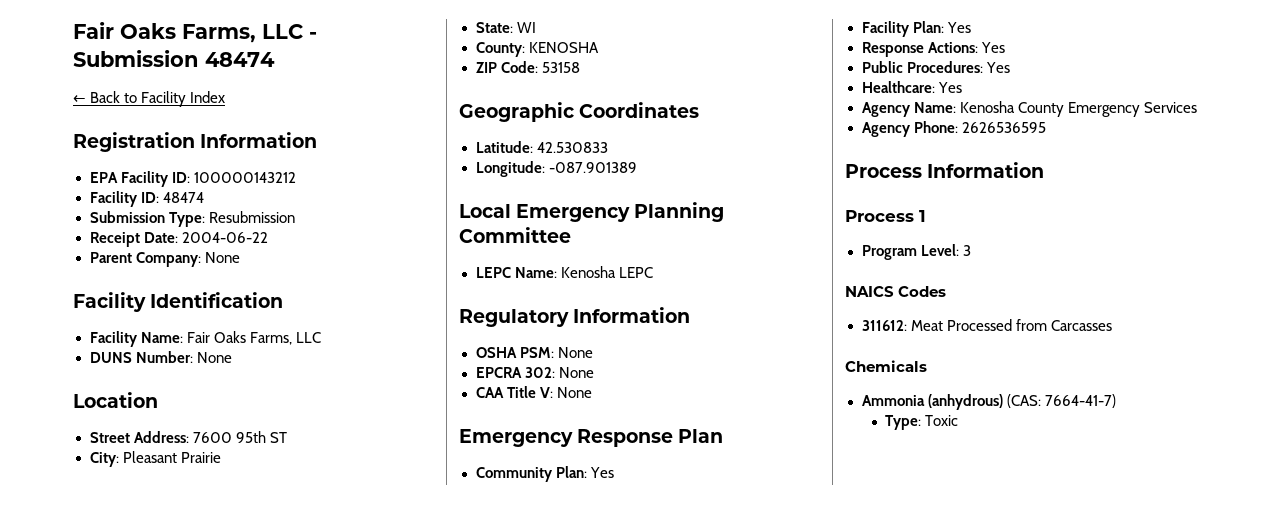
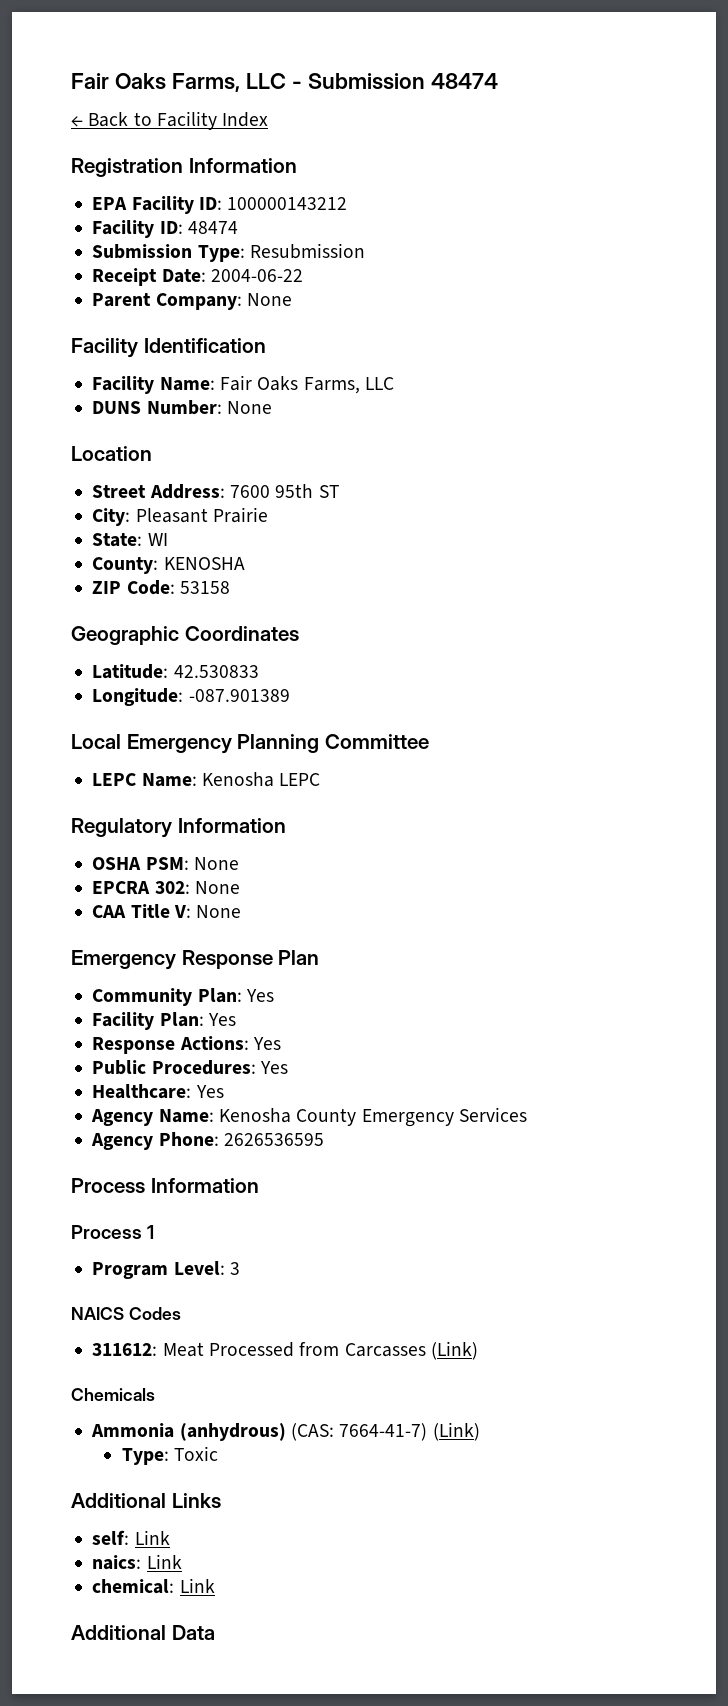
(1112, 325) none -> [430,1341,478,1360] (Link)
(1116, 401) none -> [432,1422,480,1441] (Link)
(959, 420) none -> [71,1493,221,1508] [92,1530,170,1545] [92,1554,182,1570] [92,1578,215,1594] [71,1625,215,1640] // Additional Links // self: Link // naics: Link // chemical: Link // Additional Data

